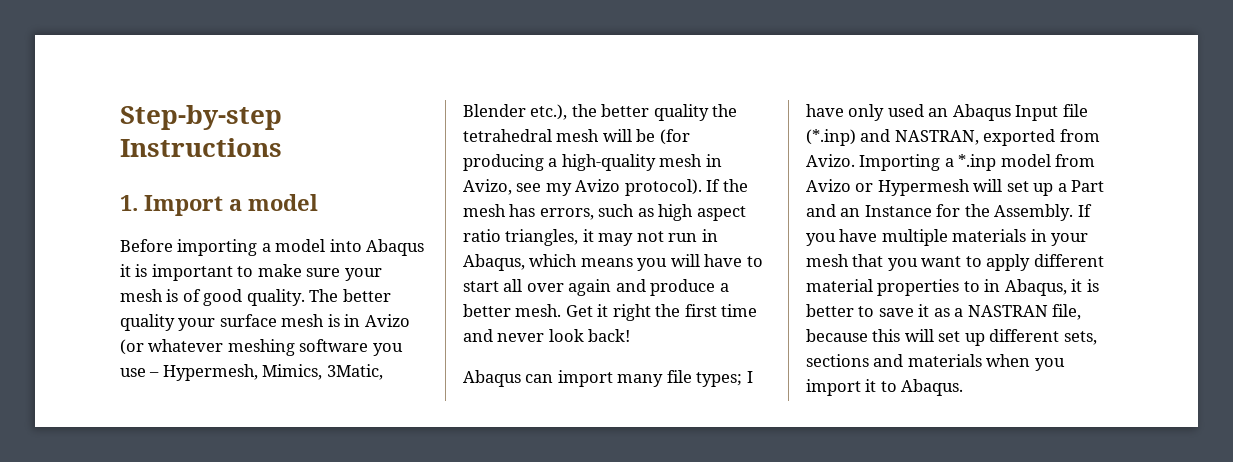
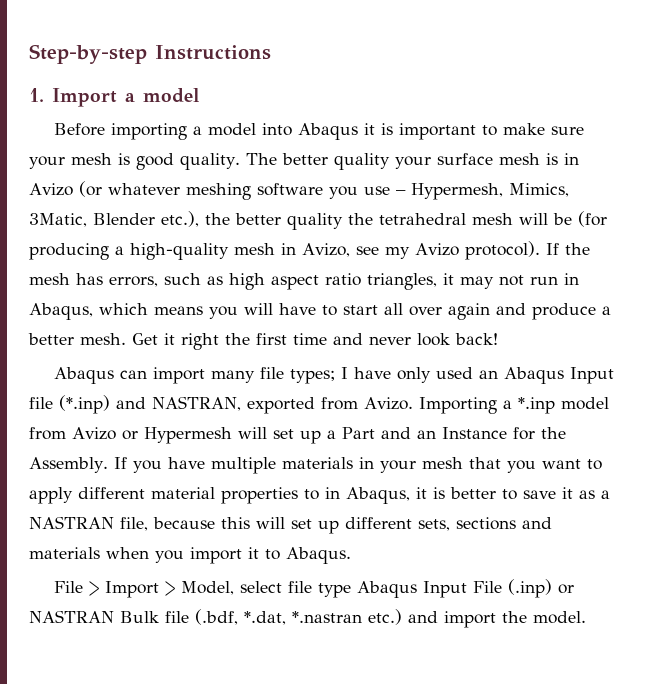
[182,289,201,302] of -> (130, 159) none
(964, 387) none -> [54,579,575,598] [29,609,586,628] // File > Import > Model, select file type Abaqus Input File (.inp) or NASTRAN Bulk file (.bdf, *.dat, *.nastran etc.) and import the model.

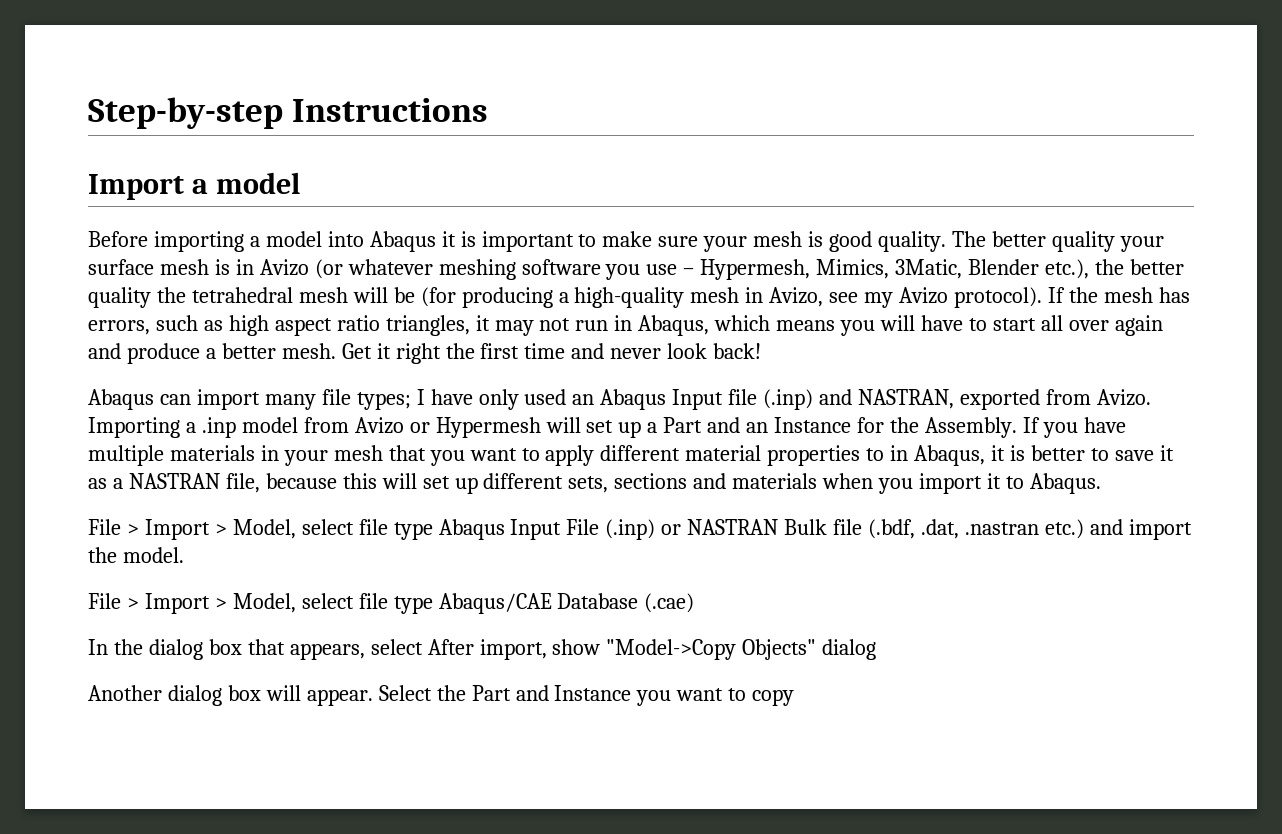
[29,88,44,102] 1. -> (489, 110) none
[59,395,110,414] (*.inp) -> [763,389,814,410] (.inp)
[517,397,555,414] *.inp -> [201,417,236,438] .inp
[244,611,362,625] *.dat, *.nastran -> [920,519,1039,539] .dat, .nastran
(586, 617) none -> [88,593,695,614] [88,639,877,660] [88,685,795,706] // File > Import > Model, select file type Abaqus/CAE Database (.cae) // In the dialog box that appears, select After import, show "Model->Copy Objects" dialog // Another dialog box will appear. Select the Part and Instance you want to copy

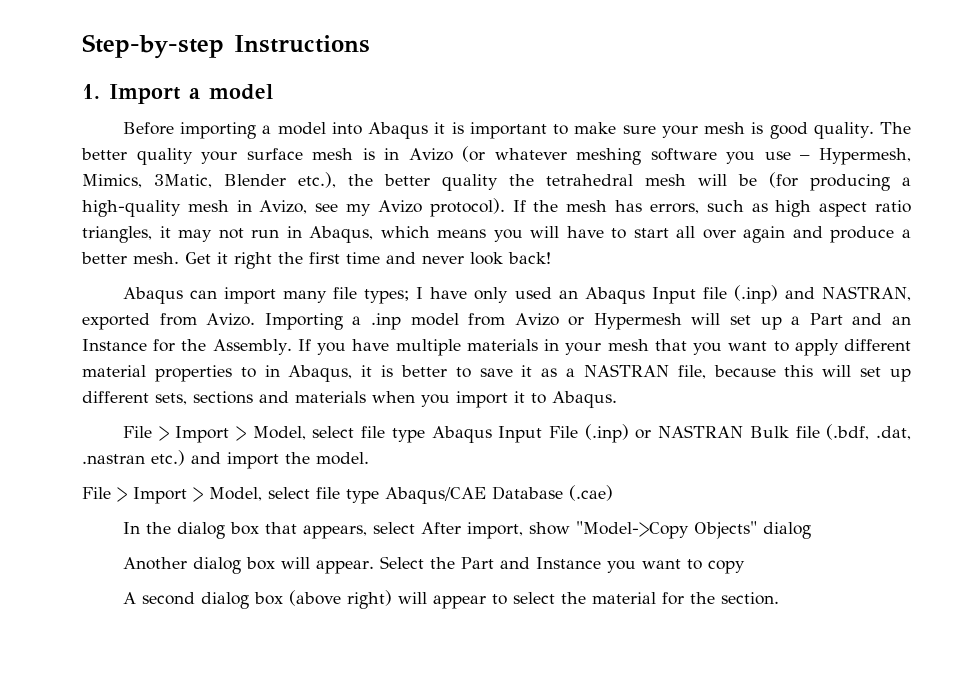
(489, 110) none -> [82,84,100,99] 1.
(795, 697) none -> [122,590,779,609] // A second dialog box (above right) will appear to select the material for the section.

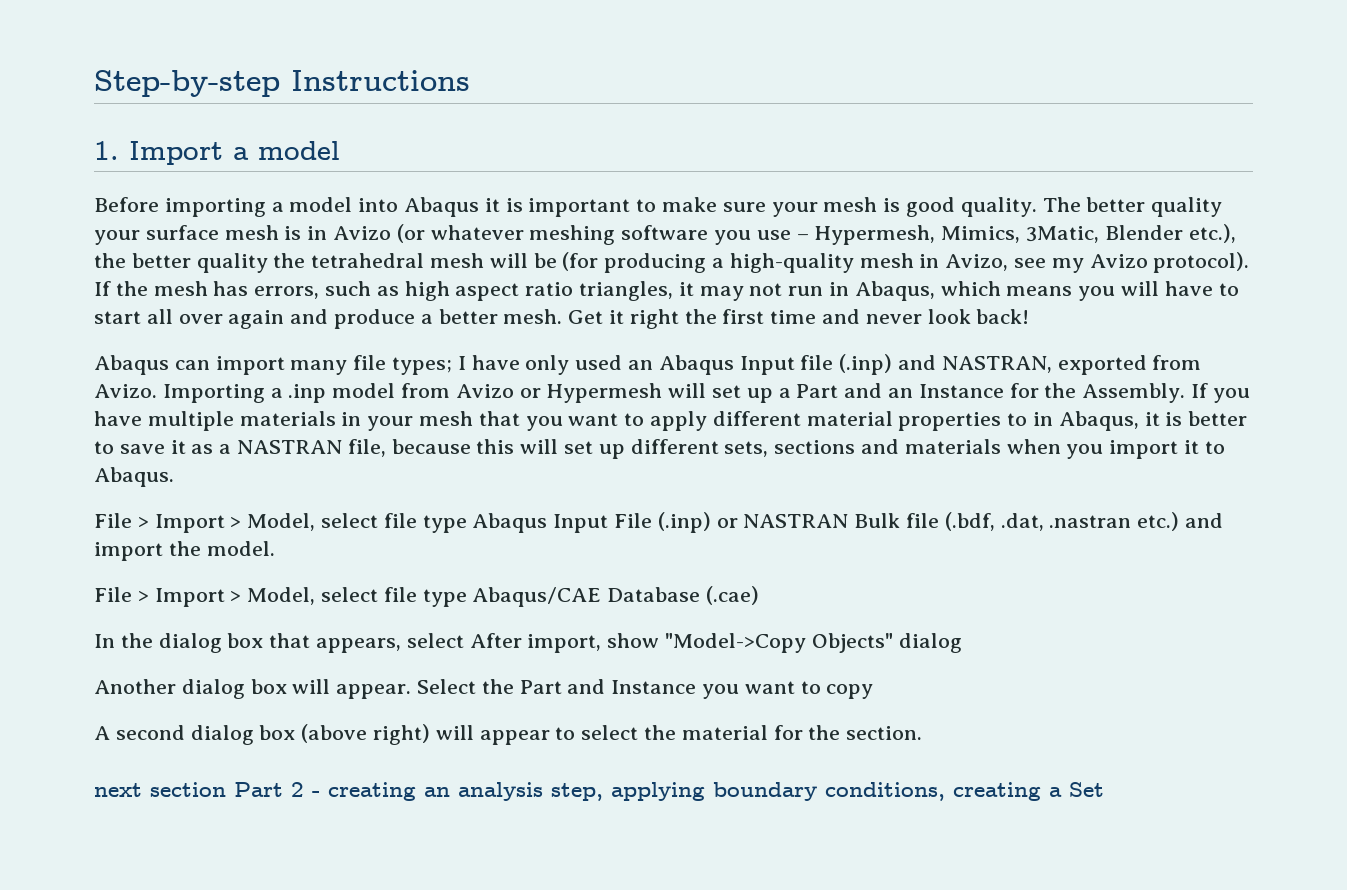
(779, 598) none -> [94,782,1104,801] // next section Part 2 - creating an analysis step, applying boundary conditions, creating a Set

